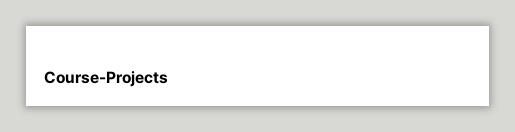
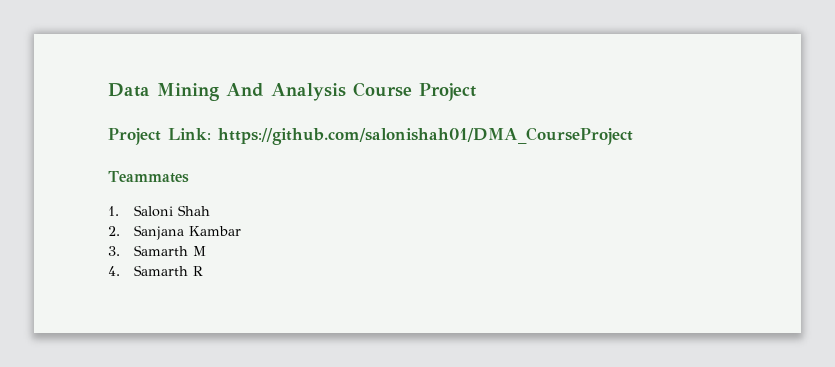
[44,71,168,87] Course-Projects -> [108,82,476,101] [108,127,633,145] [108,171,189,183] [108,205,210,217] [108,225,241,240] [108,245,206,256] [108,265,203,276] Data Mining And Analysis Course Project // Project Link: https://github.com/salonishah01/DMA_CourseProject // Teammates // 1. Saloni Shah // 2. Sanjana Kambar // 3. Samarth M // 4. Samarth R

